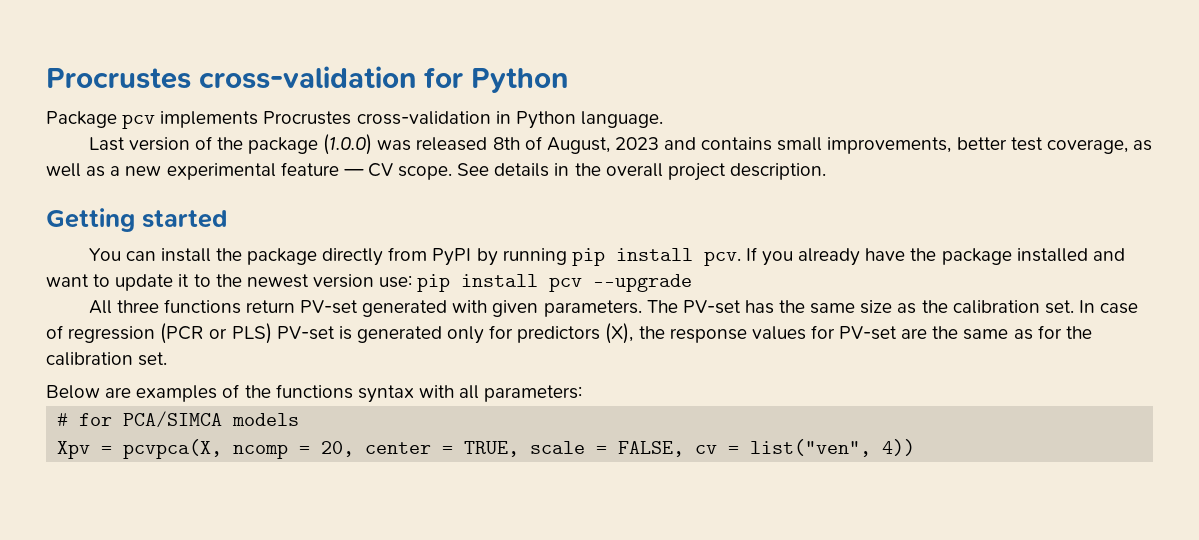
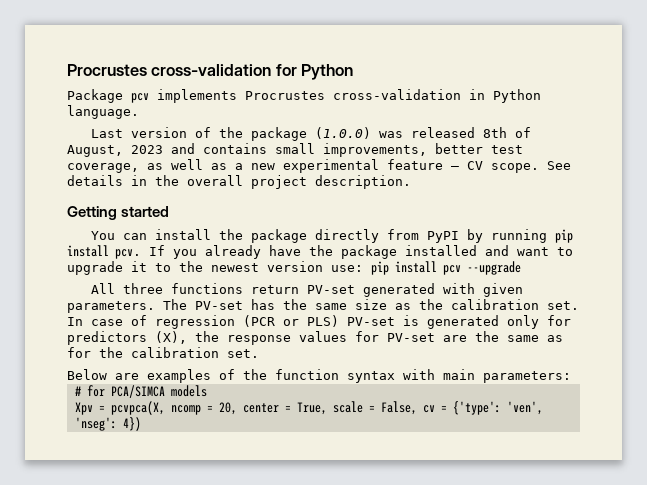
[115,274,174,291] update -> [67,261,123,275] upgrade
[275,384,353,399] functions -> [275,369,339,380] function
[459,385,480,399] all -> [443,369,475,380] main
[464,441,520,457] TRUE, -> [296,402,327,415] True,
[618,441,685,457] FALSE, -> [380,401,417,415] False,
[750,439,916,457] list("ven", 4)) -> [452,401,543,415] [74,417,141,431] {'type': 'ven', 'nseg': 4})

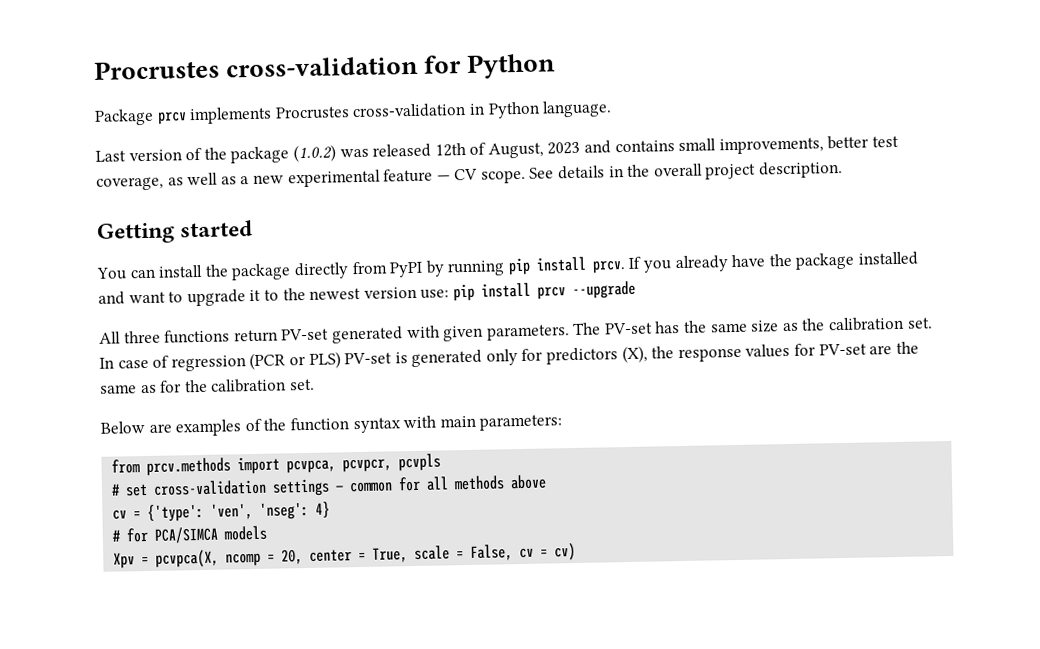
[131,93,149,103] pcv -> [156,111,187,125] prcv
[315,127,372,139] (1.0.0) -> [292,144,336,163] (1.0.2)
[483,127,508,138] 8th -> [434,142,466,157] 12th
[115,249,141,259] pcv. -> [591,260,626,274] prcv.
[443,265,461,275] pcv -> [536,286,566,300] prcv
(571, 377) none -> [111,453,442,476] [111,474,548,497] [112,501,331,522] // from prcv.methods import pcvpca, pcvpcr, pcvpls // # set cross-validation settings — common for all methods above // cv = {'type': 'ven', 'nseg': 4}
[452,401,543,415] [74,417,141,431] {'type': 'ven', 'nseg': 4}) -> [554,542,577,561] cv)

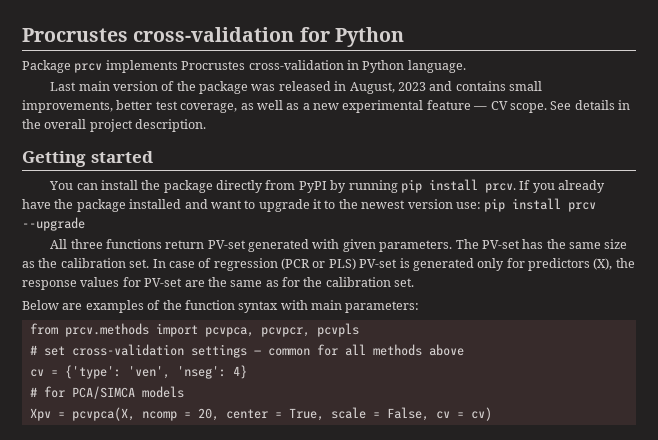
(126, 156) none -> [78,81,110,91] main
[292,144,336,163] (1.0.2) -> (249, 87) none
[434,142,487,157] 12th of -> [334,81,347,91] in

